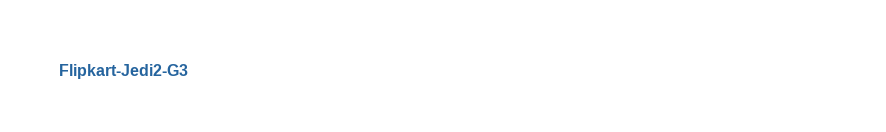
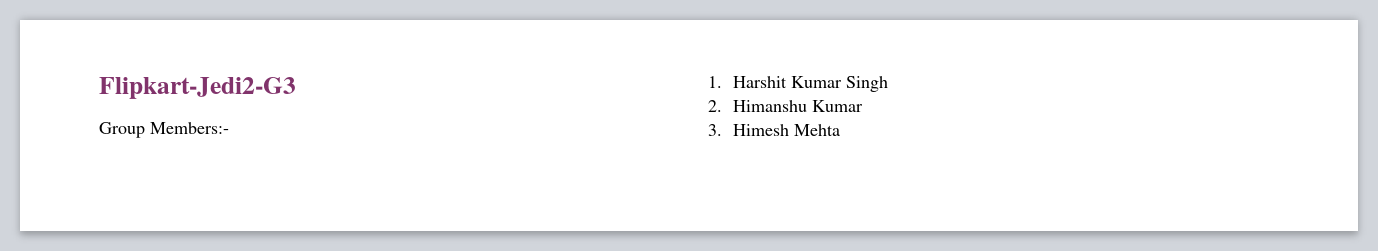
(188, 71) none -> [99,122,229,138] [708,76,888,92] [708,100,863,112] [708,124,840,136] // Group Members:- // 1. Harshit Kumar Singh // 2. Himanshu Kumar // 3. Himesh Mehta

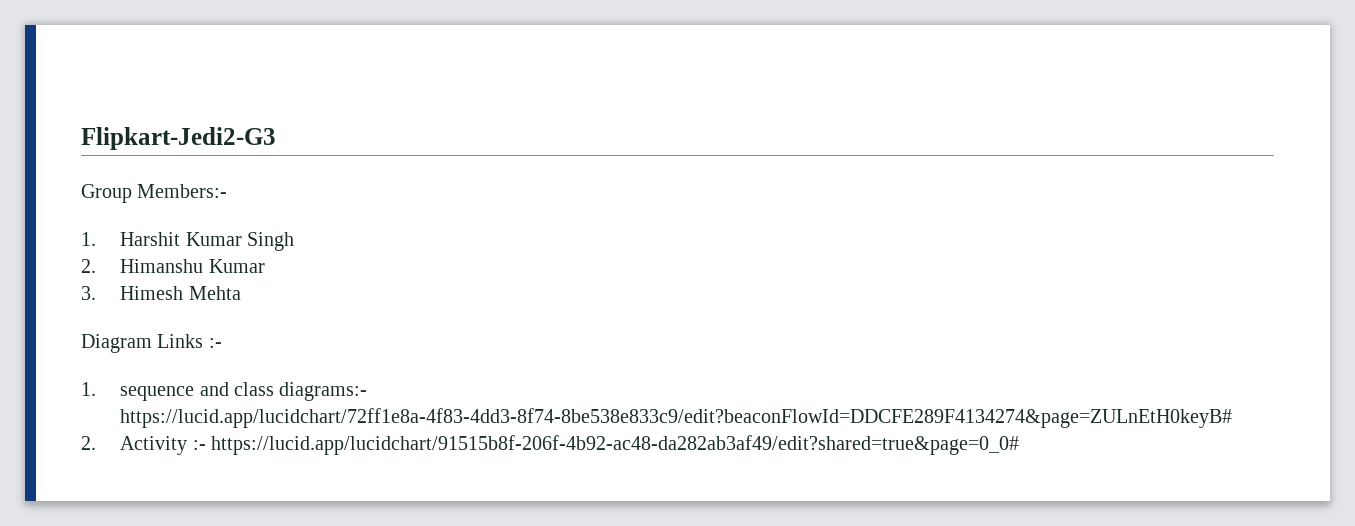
(840, 130) none -> [81,334,222,353] [81,382,368,401] [120,408,1233,428] [81,435,1019,455] // Diagram Links :- // 1. sequence and class diagrams:- https://lucid.app/lucidchart/72ff1e8a-4f83-4dd3-8f74-8be538e833c9/edit?beaconFlowId=DDCFE289F4134274&page=ZULnEtH0keyB# // 2. Activity :- https://lucid.app/lucidchart/91515b8f-206f-4b92-ac48-da282ab3af49/edit?shared=true&page=0_0#

